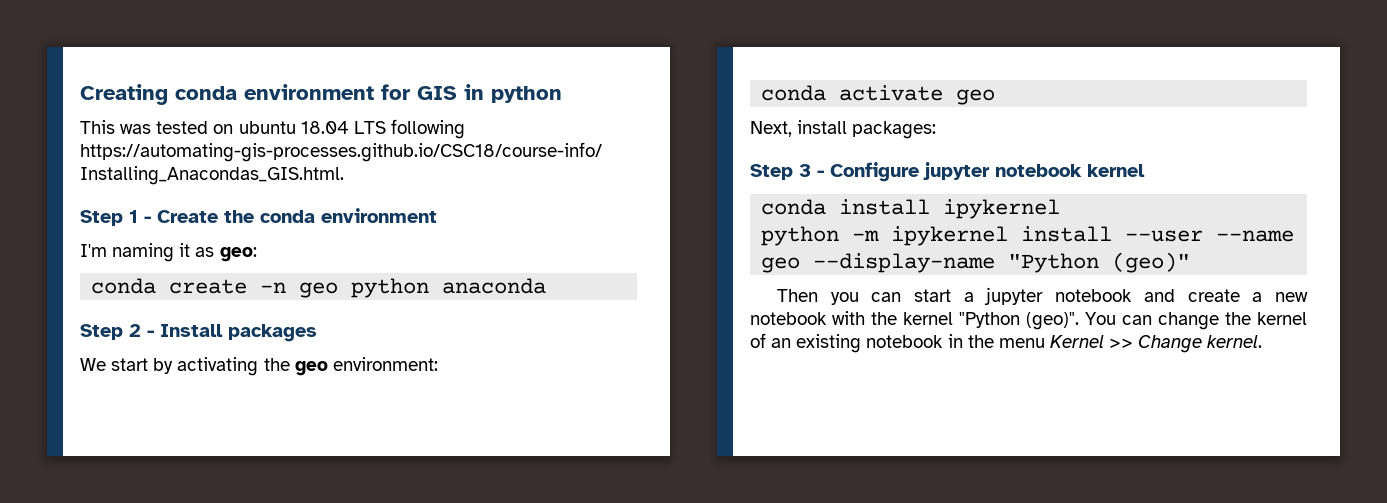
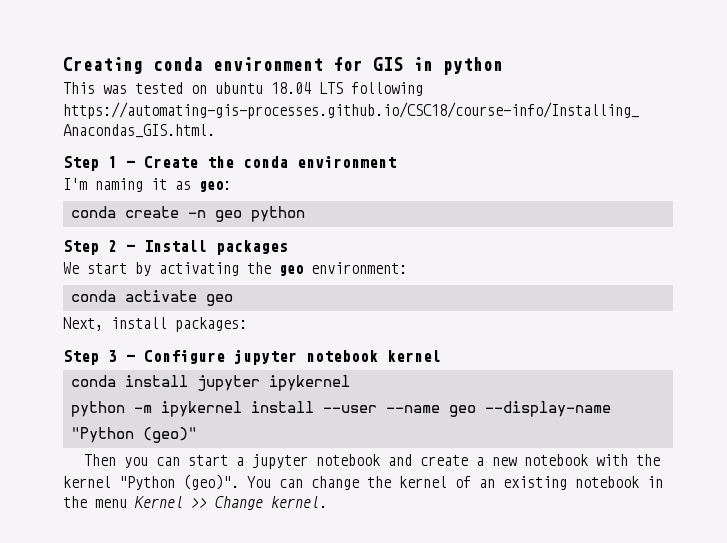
[442,278,547,294] anaconda -> (305, 214) none
(931, 207) none -> [196,375,260,391] jupyter

